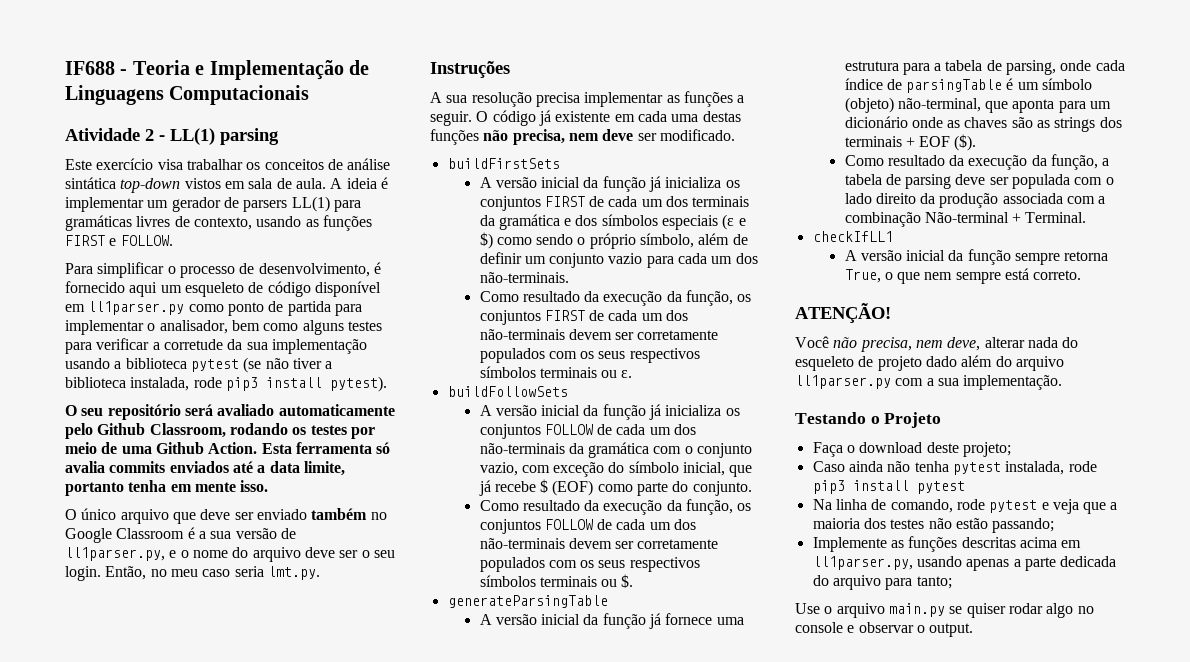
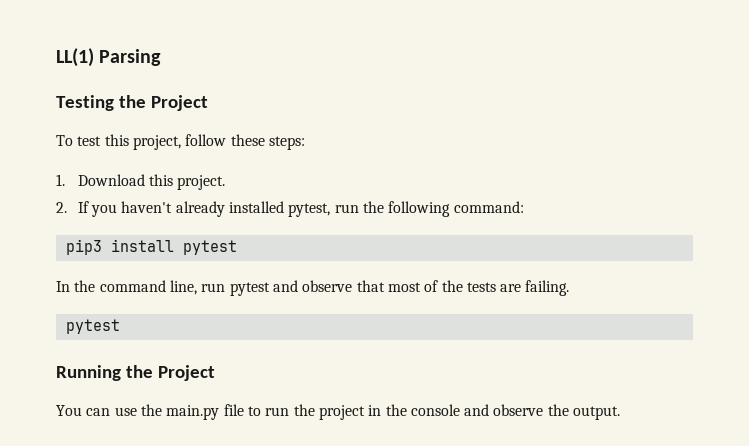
[65,60,369,80] [65,85,310,105] [65,128,279,145] [65,158,391,170] [65,177,388,193] [65,196,361,212] [65,215,372,231] [65,235,173,246] [65,262,381,278] [65,281,381,297] [65,301,362,316] [65,320,382,335] [65,338,367,354] [65,357,333,373] [65,376,387,392] [65,404,395,420] [65,423,375,439] [65,442,391,454] [65,461,345,476] [65,480,269,496] [65,508,387,524] [65,527,296,543] [65,547,395,562] [65,566,320,581] [430,61,510,78] [430,91,745,107] [430,110,741,126] [430,129,735,145] [447,158,560,169] [479,176,740,192] [479,196,750,211] [479,214,746,230] [479,232,748,249] [479,252,758,268] [479,272,569,283] [479,290,752,306] [479,310,689,325] [479,329,719,340] [479,348,700,363] [479,366,633,378] [447,386,568,397] [479,404,740,420] [479,424,697,439] [479,442,753,458] [479,461,753,477] [478,479,752,496] [479,499,752,515] [479,519,697,534] [479,538,719,549] [479,557,700,572] [479,574,634,588] [447,595,608,608] [479,613,744,629] [844,60,1125,75] [844,78,1093,93] [844,97,1112,113] [844,116,1122,132] [844,134,977,151] [844,154,1110,170] [844,174,1114,189] [844,193,1106,208] [844,212,1087,227] [812,231,893,242] [844,249,1109,265] [844,268,1082,284] [795,303,891,323] [795,336,1079,352] [795,355,1064,371] [795,375,1063,390] [795,412,942,428] [812,442,1011,457] [812,461,1097,475] [812,480,965,494] [812,499,1118,514] [812,518,1055,533] [812,536,1082,552] [812,556,1117,571] [812,575,952,590] [795,603,1094,618] [795,622,925,633] IF688 - Teoria e Implementação de Linguagens Computacionais // Atividade 2 - LL(1) parsing // Este exercício visa trabalhar os conceitos de análise sintática top-down vistos em sala de aula. A ideia é implementar um gerador de parsers LL(1) para gramáticas livres de contexto, usando as funções FIRST e FOLLOW. // Para simplificar o processo de desenvolvimento, é fornecido aqui um esqueleto de código disponível em ll1parser.py como ponto de partida para implementar o analisador, bem como alguns testes para verificar a corretude da sua implementação usando a biblioteca pytest (se não tiver a biblioteca instalada, rode pip3 install pytest). // O seu repositório será avaliado automaticamente pelo Github Classroom, rodando os testes por meio de uma Github Action. Esta ferramenta só avalia commits enviados até a data limite, portanto tenha em mente isso. // O único arquivo que deve ser enviado também no Google Classroom é a sua versão de ll1parser.py, e o nome do arquivo deve ser o seu login. Então, no meu caso seria lmt.py. // Instruções // A sua resolução precisa implementar as funções a seguir. O código já existente em cada uma destas funções não precisa, nem deve ser modificado. // buildFirstSets // A versão inicial da função já inicializa os conjuntos FIRST de cada um dos terminais da gramática e dos símbolos especiais (ε e $) como sendo o próprio símbolo, além de definir um conjunto vazio para cada um dos não-terminais. // Como resultado da execução da função, os conjuntos FIRST de cada um dos não-terminais devem ser corretamente populados com os seus respectivos símbolos terminais ou ε. // buildFollowSets // A versão inicial da função já inicializa os conjuntos FOLLOW de cada um dos não-terminais da gramática com o conjunto vazio, com exceção do símbolo inicial, que já recebe $ (EOF) como parte do conjunto. // Como resultado da execução da função, os conjuntos FOLLOW de cada um dos não-terminais devem ser corretamente populados com os seus respectivos símbolos terminais ou $. // generateParsingTable // A versão inicial da função já fornece uma estrutura para a tabela de parsing, onde cada índice de parsingTable é um símbolo (objeto) não-terminal, que aponta para um dicionário onde as chaves são as strings dos terminais + EOF ($). // Como resultado da execução da função, a tabela de parsing deve ser populada com o lado direito da produção associada com a combinação Não-terminal + Terminal. // checkIfLL1 // A versão inicial da função sempre retorna True, o que nem sempre está correto. // ATENÇÃO! // Você não precisa, nem deve, alterar nada do esqueleto de projeto dado além do arquivo ll1parser.py com a sua implementação. // Testando o Projeto // Faça o download deste projeto; // Caso ainda não tenha pytest instalada, rode pip3 install pytest // Na linha de comando, rode pytest e veja que a maioria dos testes não estão passando; // Implemente as funções descritas acima em ll1parser.py, usando apenas a parte dedicada do arquivo para tanto; // Use o arquivo main.py se quiser rodar algo no console e observar o -> [56,48,162,67] [56,95,208,111] [56,134,305,150] [56,174,226,190] [56,201,524,217] [65,239,237,255] [56,280,570,296] [65,319,120,334] [56,365,215,381] [56,404,569,420] LL(1) Parsing // Testing the Project // To test this project, follow these steps: // 1. Download this project. // 2. If you haven't already installed pytest, run the following command: // pip3 install pytest // In the command line, run pytest and observe that most of the tests are failing. // pytest // Running the Project // You can use the main.py file to run the project in the console and observe the

